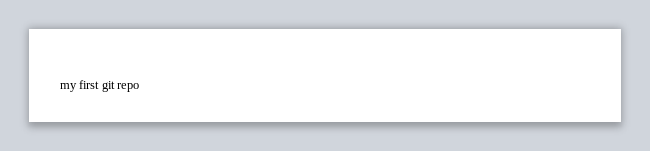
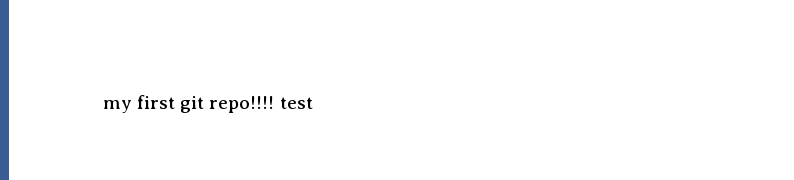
[117,83,140,92] repo -> [209,96,313,113] repo!!!! test

